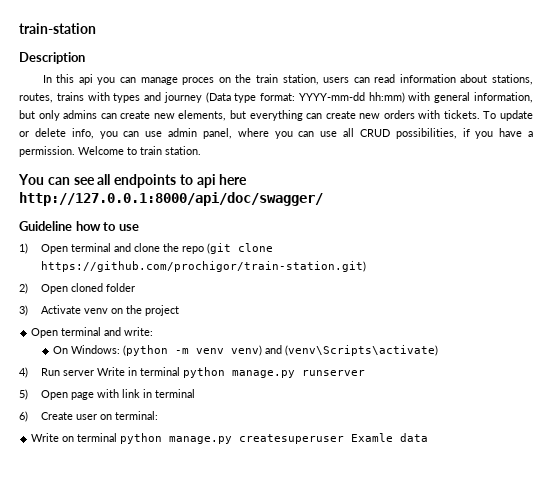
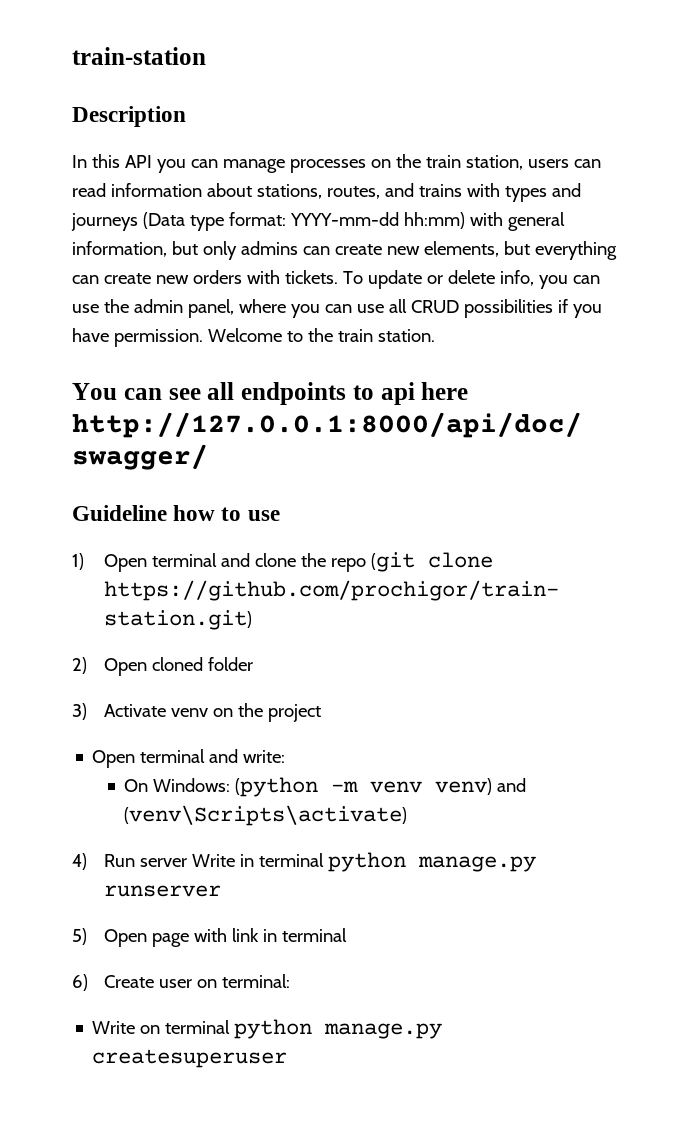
[78,74,93,85] api -> [124,155,152,168] API
[182,77,215,85] proces -> [289,159,366,173] processes
(53, 98) none -> [384,183,414,197] and
[163,92,202,103] journey -> [71,213,138,231] journeys
(163, 134) none -> [103,299,129,313] the
[395,128,457,139] possibilities, -> [463,299,553,318] possibilities
[527,131,533,137] a -> (109, 335) none
(137, 151) none -> [307,328,333,342] the
[351,433,429,442] Examle data -> (288, 1058) none

